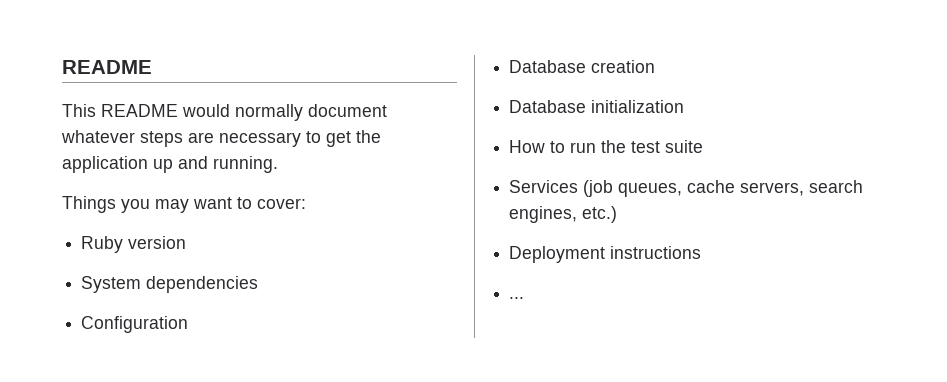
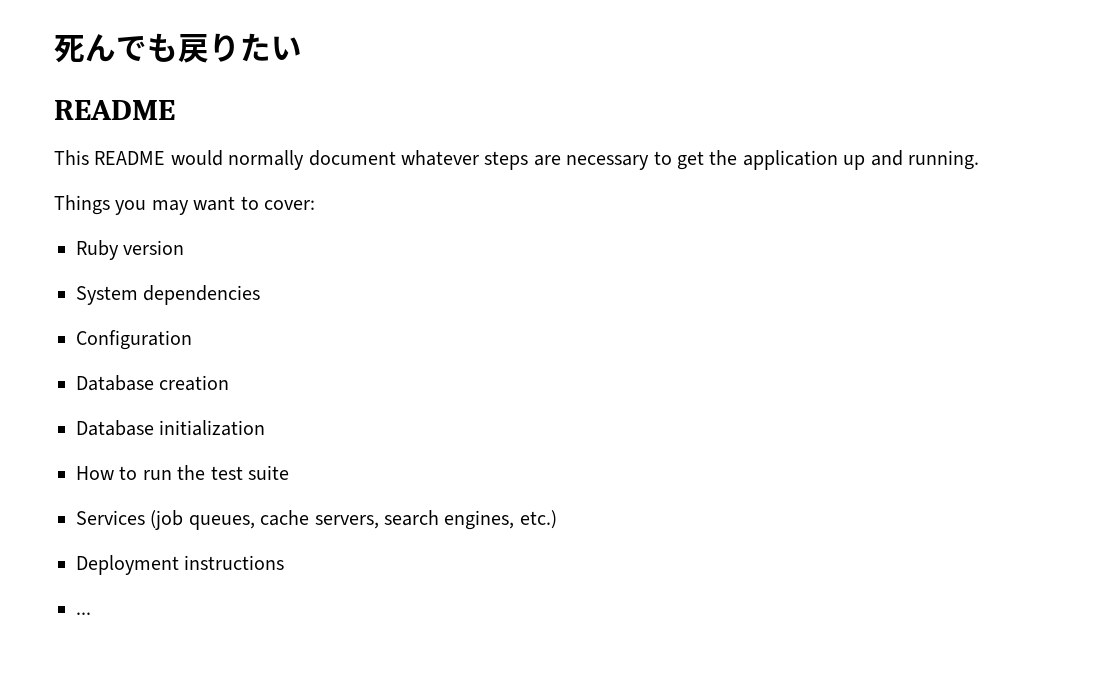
(62, 67) none -> [54,33,302,63] 死んでも戻りたい //

